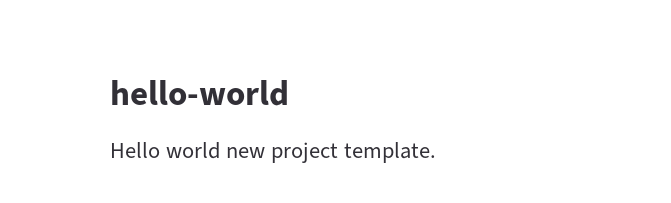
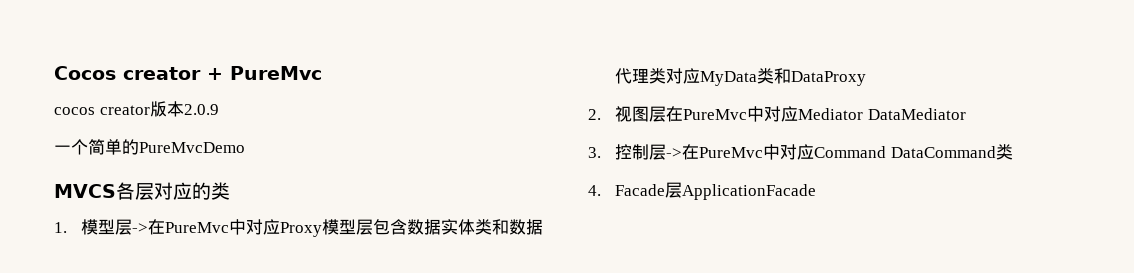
[110,80,289,106] [110,142,437,163] hello-world // Hello world new project template. -> [54,66,322,80] [54,101,219,117] [54,139,245,155] [54,182,230,200] [54,219,544,237] [615,68,867,86] [588,106,966,122] [588,144,1013,160] [588,182,817,200] Cocos creator + PureMvc // cocos creator版本2.0.9 // 一个简单的PureMvcDemo // MVCS各层对应的类 // 1.模型层->在PureMvc中对应Proxy模型层包含数据实体类和数据代理类对应MyData类和DataProxy // 2.视图层在PureMvc中对应Mediator DataMediator // 3.控制层->在PureMvc中对应Command DataCommand类 // 4. Facade层ApplicationFacade

